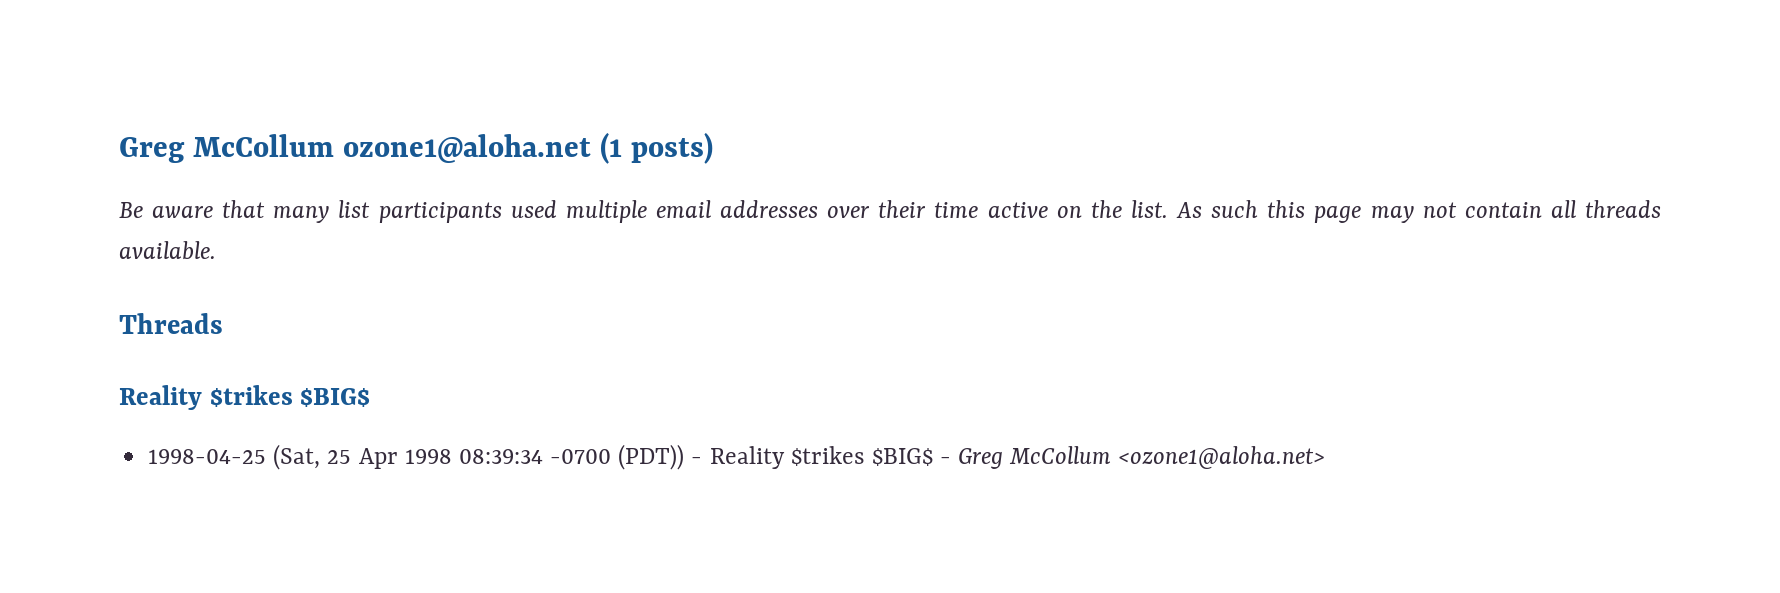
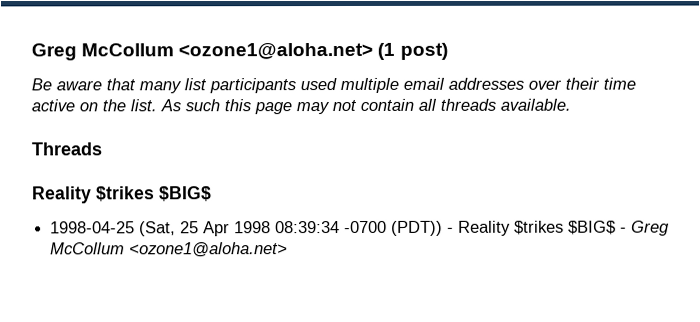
[119,132,714,164] Greg McCollum ozone1@aloha.net (1 posts) -> [31,42,448,61] Greg McCollum <ozone1@aloha.net> (1 post)

